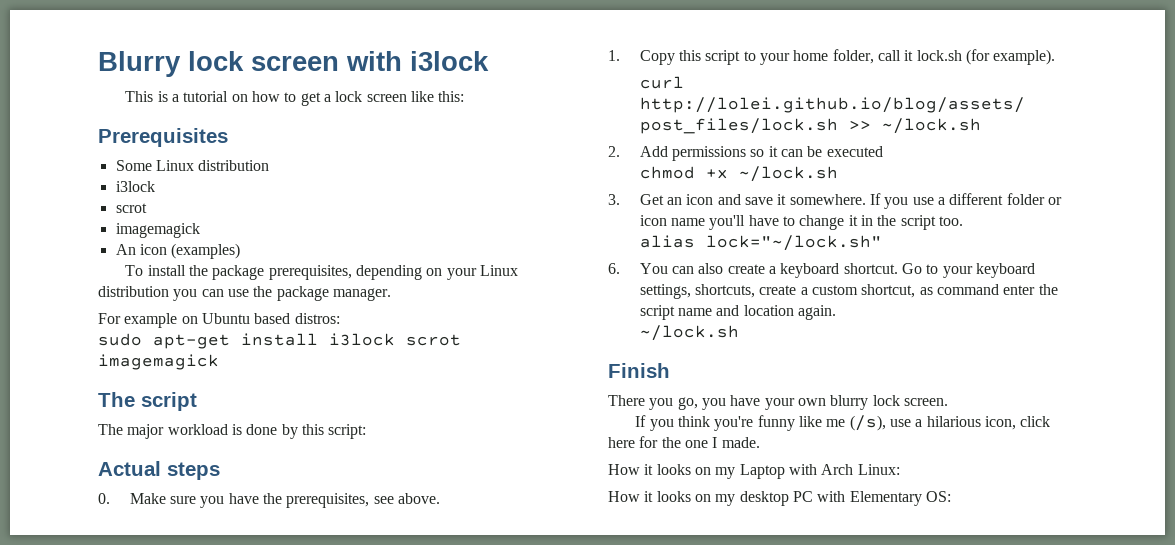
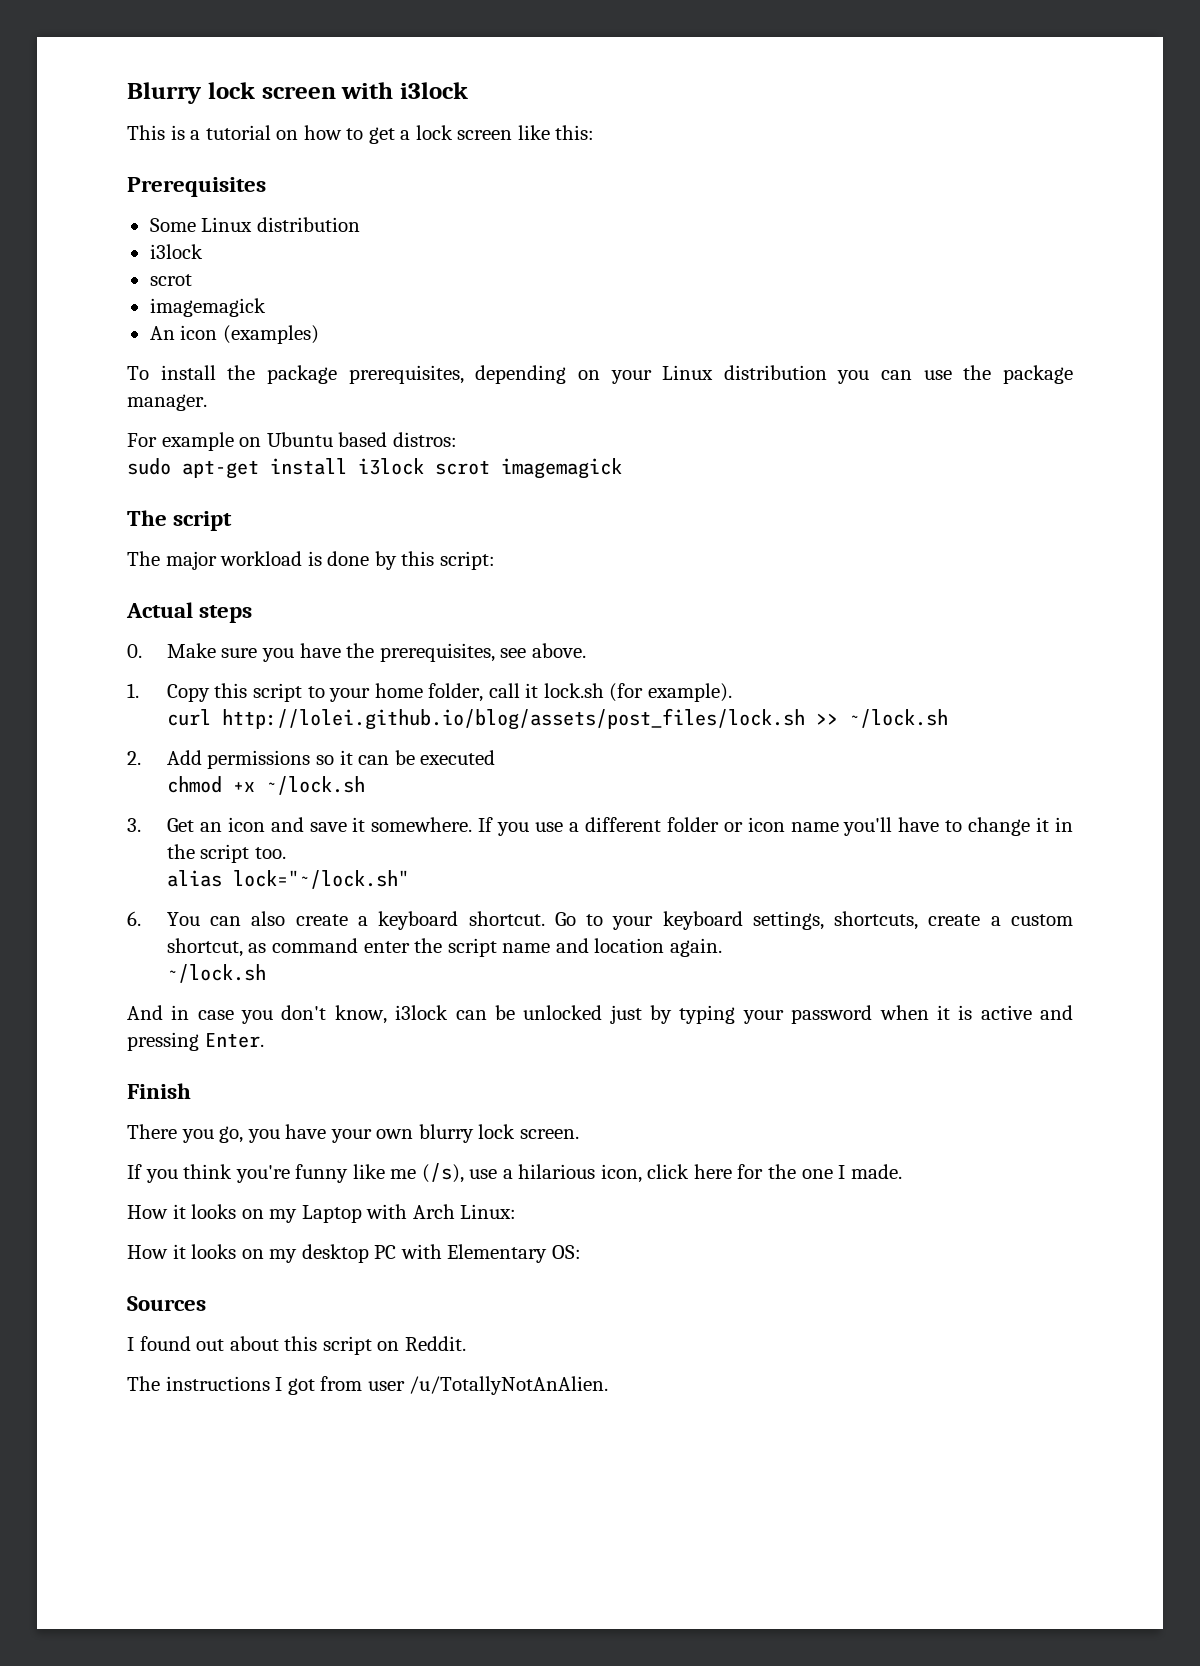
(739, 333) none -> [127,1005,1073,1024] [127,1032,264,1051] // And in case you don't know, i3lock can be unlocked just by typing your password when it is active and pressing Enter.
(951, 496) none -> [127,1296,206,1311] [127,1336,466,1355] [127,1376,609,1395] // Sources // I found out about this script on Reddit. // The instructions I got from user /u/TotallyNotAnAlien.

